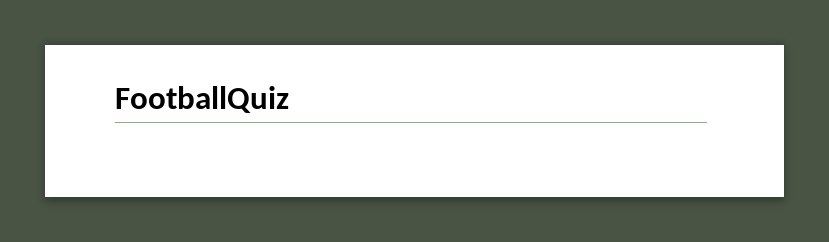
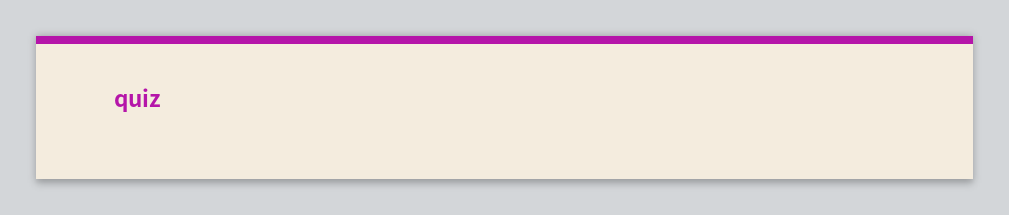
[115,86,289,113] FootballQuiz -> [114,88,161,112] quiz

